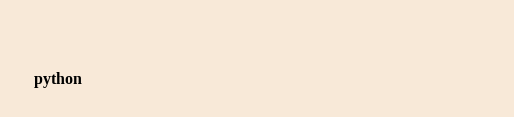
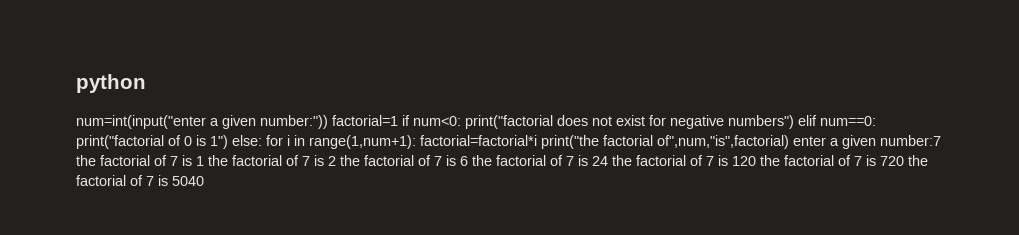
(82, 80) none -> [76,115,876,129] [76,135,941,149] [76,155,928,166] [76,175,204,186] // num=int(input("enter a given number:")) factorial=1 if num<0: print("factorial does not exist for negative numbers") elif num==0: print("factorial of 0 is 1") else: for i in range(1,num+1): factorial=factorial*i print("the factorial of",num,"is",factorial) enter a given number:7 the factorial of 7 is 1 the factorial of 7 is 2 the factorial of 7 is 6 the factorial of 7 is 24 the factorial of 7 is 120 the factorial of 7 is 720 the factorial of 7 is 5040

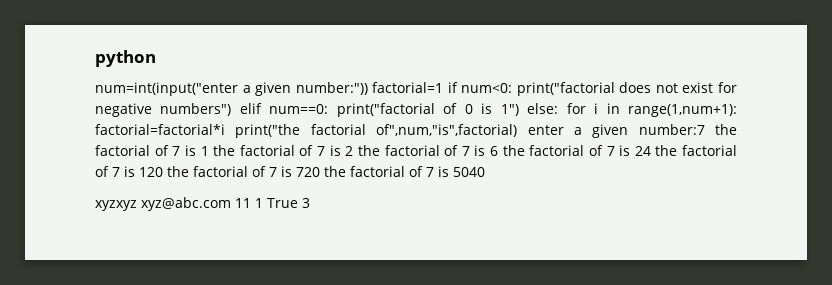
(204, 181) none -> [95,197,310,211] // xyzxyz xyz@abc.com 11 1 True 3

